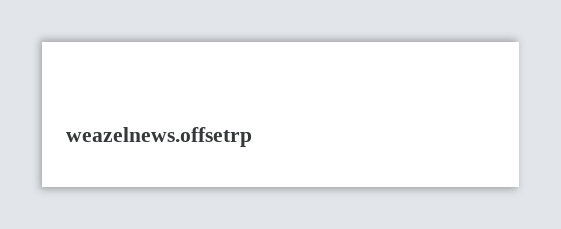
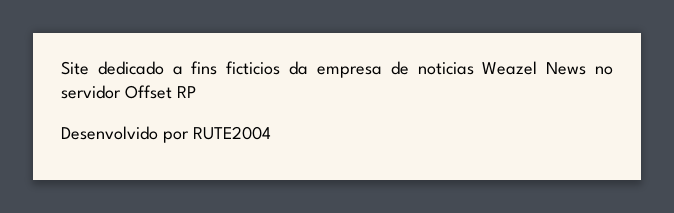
[66,127,252,147] weazelnews.offsetrp -> [61,61,613,78] [61,85,196,99] [61,126,271,143] Site dedicado a fins ficticios da empresa de noticias Weazel News no servidor Offset RP // Desenvolvido por RUTE2004

